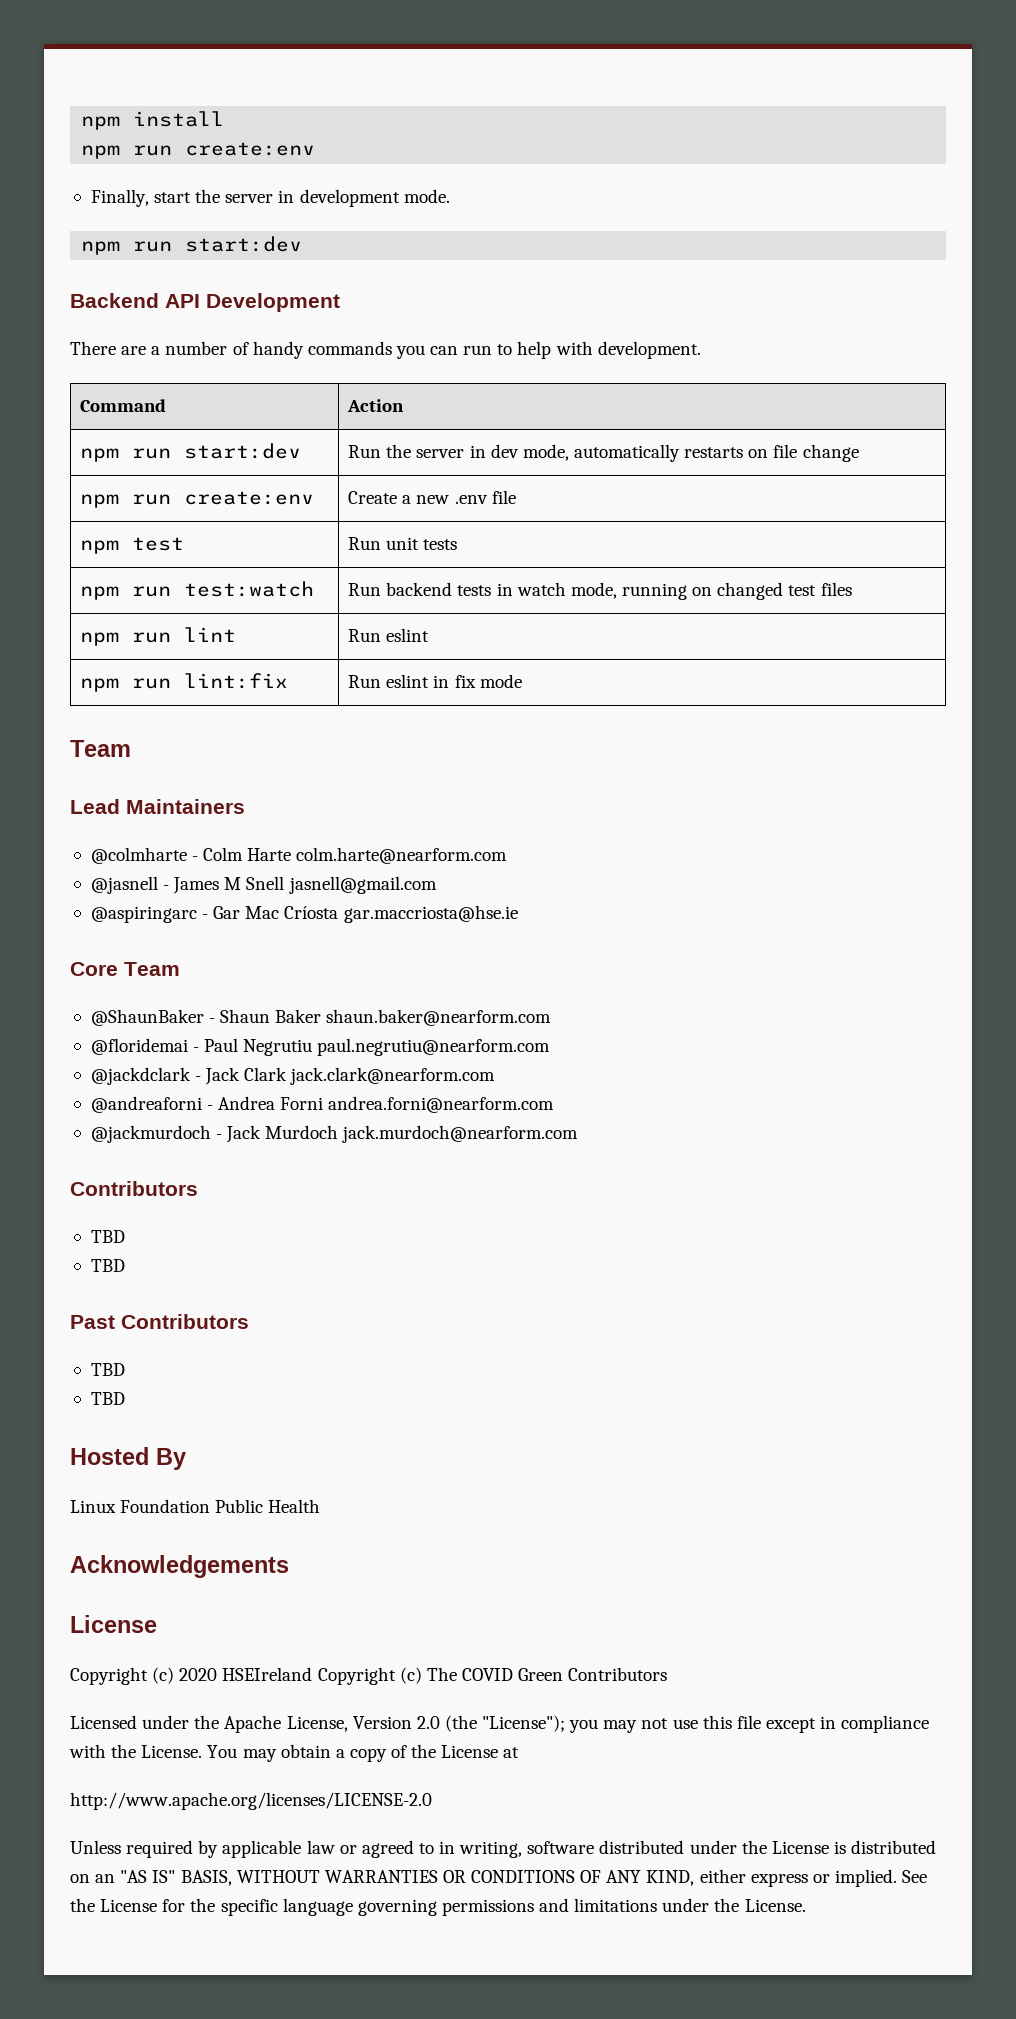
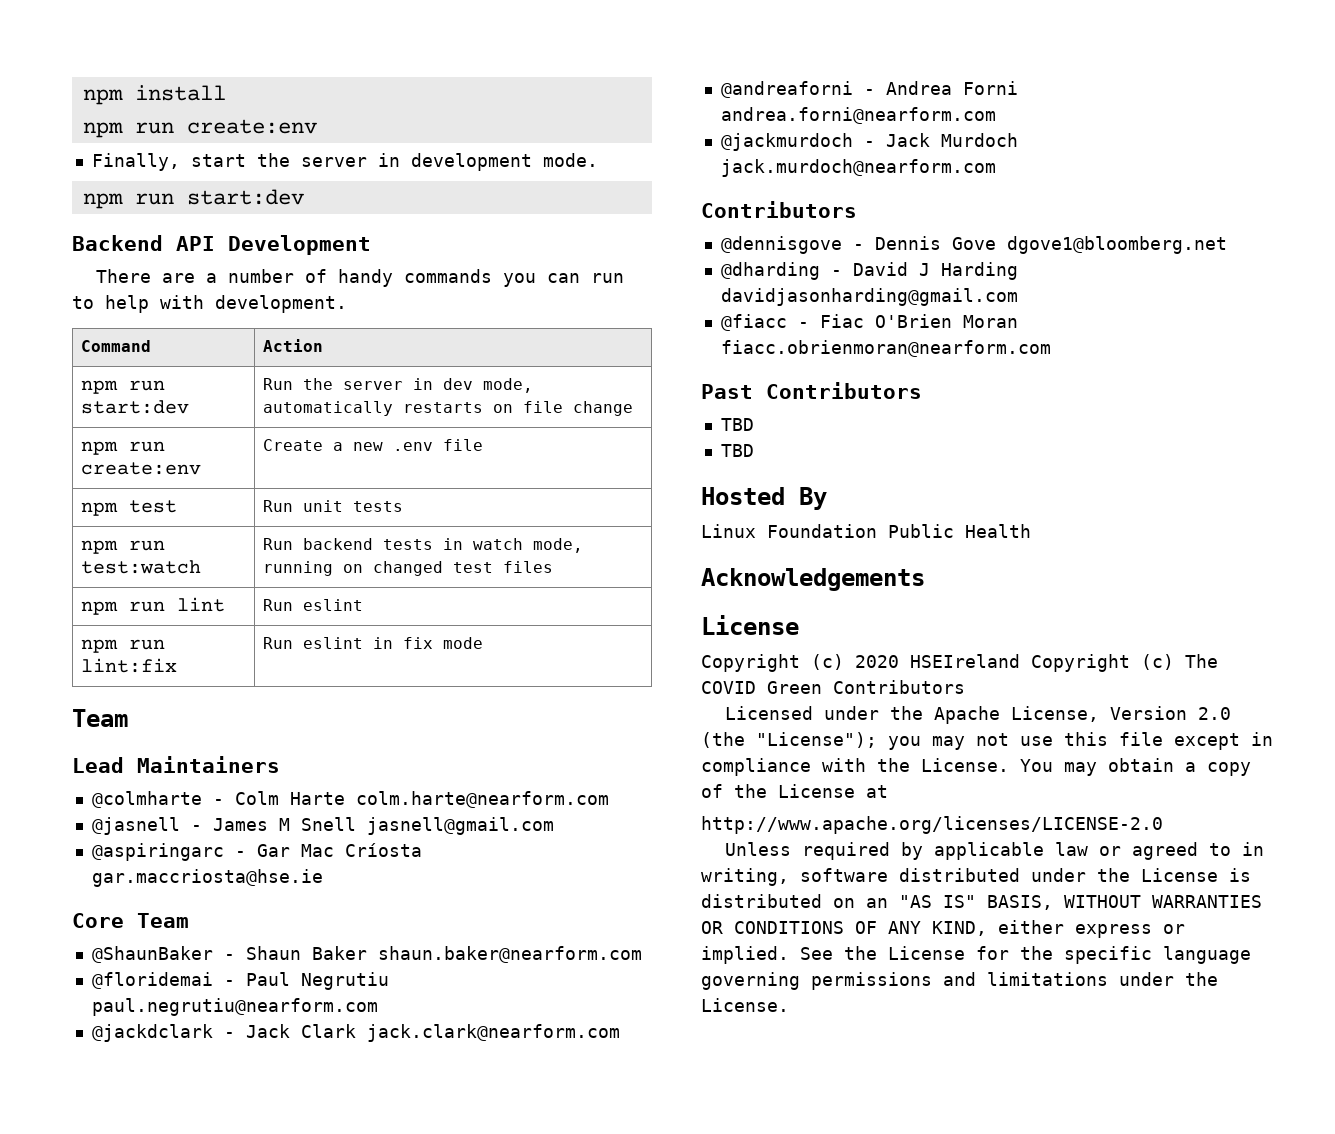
[90,1230,125,1243] [90,1259,125,1272] TBD // TBD -> [720,236,1227,254] [720,262,1018,280] [720,288,1018,306] [720,314,1018,331] [720,340,1051,357] @dennisgove - Dennis Gove dgove1@bloomberg.net // @dharding - David J Harding davidjasonharding@gmail.com // @fiacc - Fiac O'Brien Moran fiacc.obrienmoran@nearform.com

